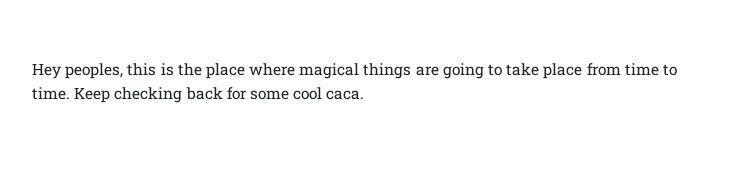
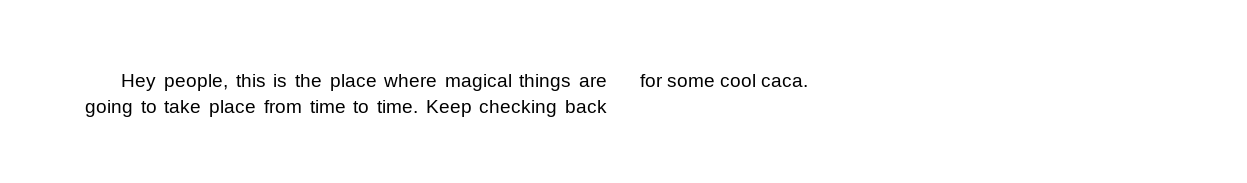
[65,63,124,79] peoples, -> [164,74,229,91] people,

